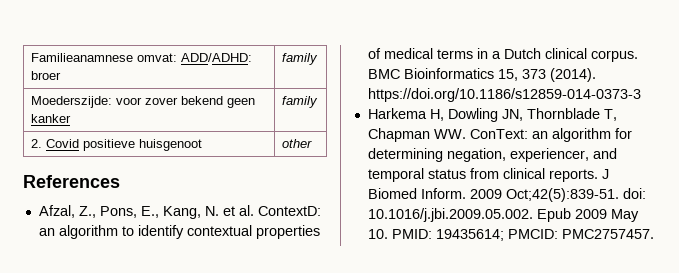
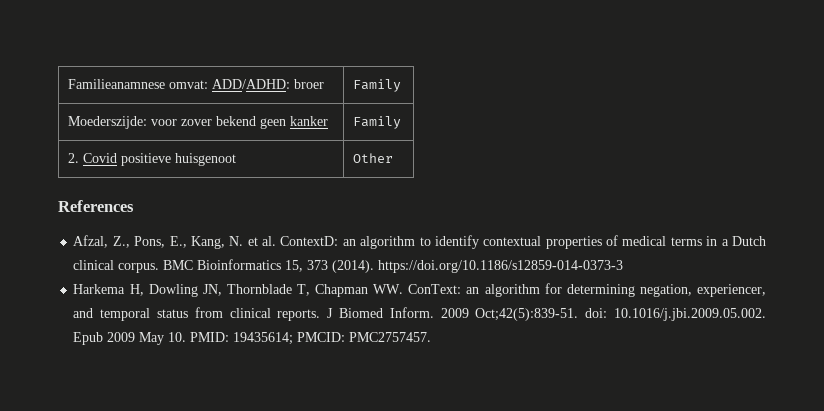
[281,53,318,65] family -> [353,79,402,92] Family
[281,96,318,108] family -> [353,116,402,129] Family
[281,139,312,148] other -> [353,153,394,163] Other

